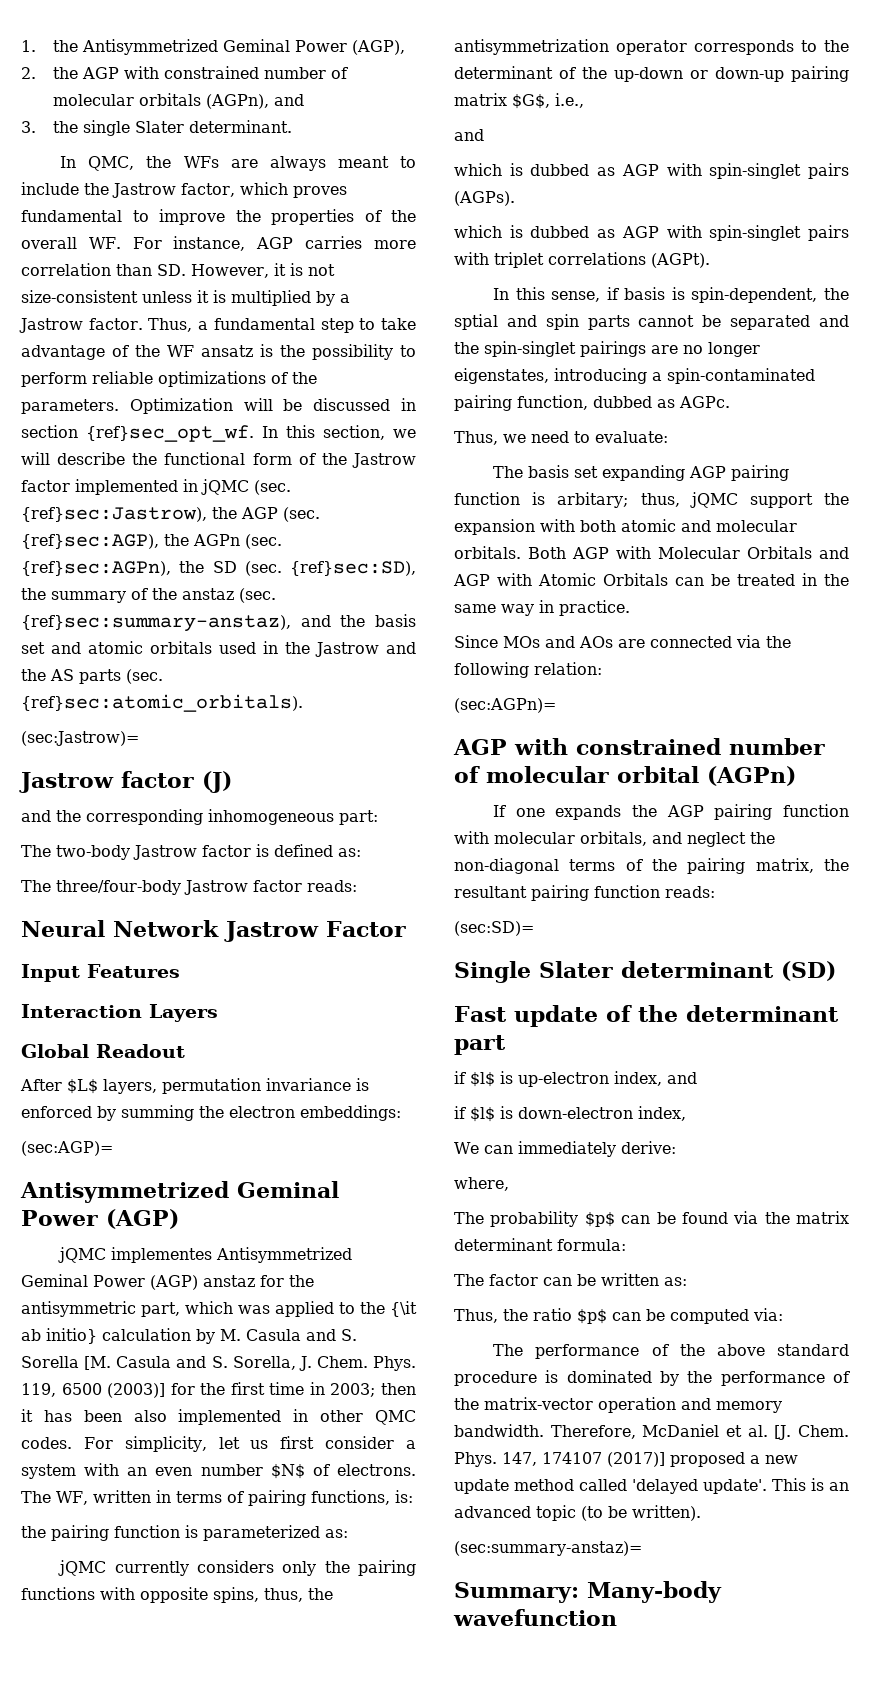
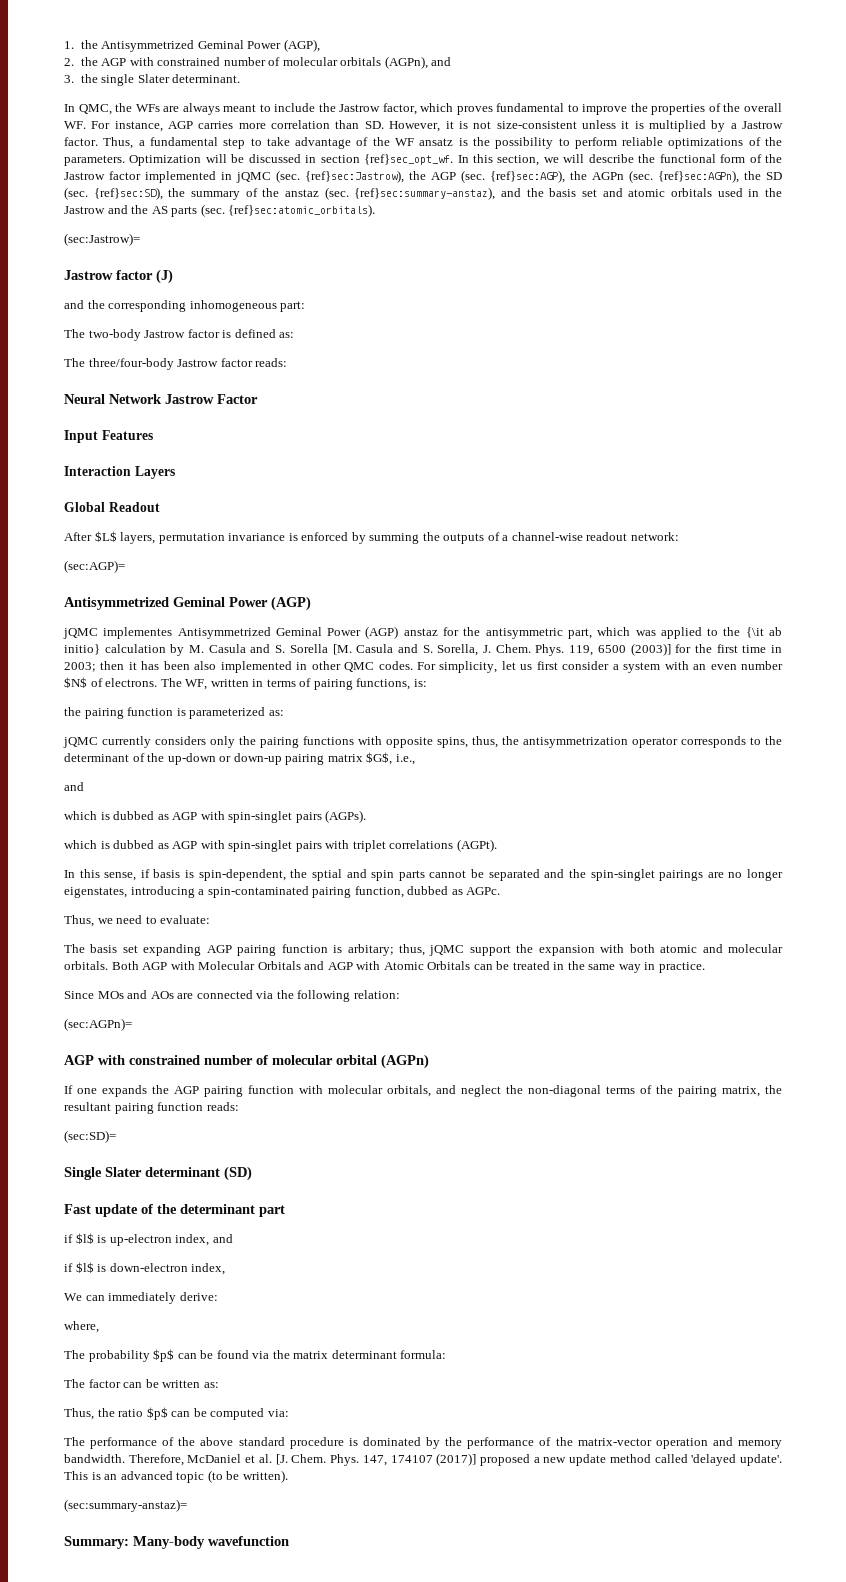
[229,1105,401,1121] electron embeddings: -> [443,532,679,544] outputs of a channel-wise readout network:

